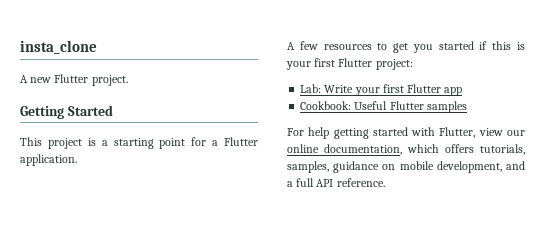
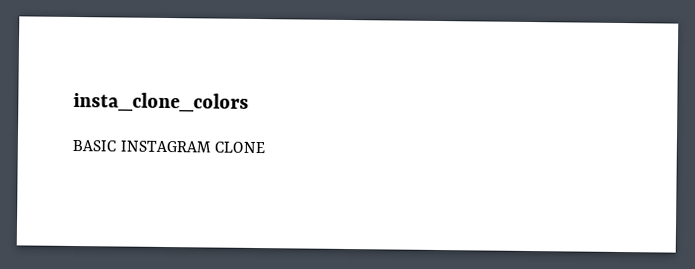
[20,40,97,54] [20,74,128,86] [20,105,113,119] [20,137,258,149] [20,154,77,166] [287,41,525,53] [286,58,413,70] [300,84,463,96] [300,101,467,113] [287,127,525,139] [287,144,525,155] [287,161,525,173] [287,178,385,187] insta_clone // A new Flutter project. // Getting Started // This project is a starting point for a Flutter application. // A few resources to get you started if this is your first Flutter project: // Lab: Write your first Flutter app // Cookbook: Useful Flutter samples // For help getting started with Flutter, view our online documentation, which offers tutorials, samples, guidance on mobile development, and a full API reference. -> [73,91,249,113] [72,139,266,154] insta_clone_colors // BASIC INSTAGRAM CLONE

